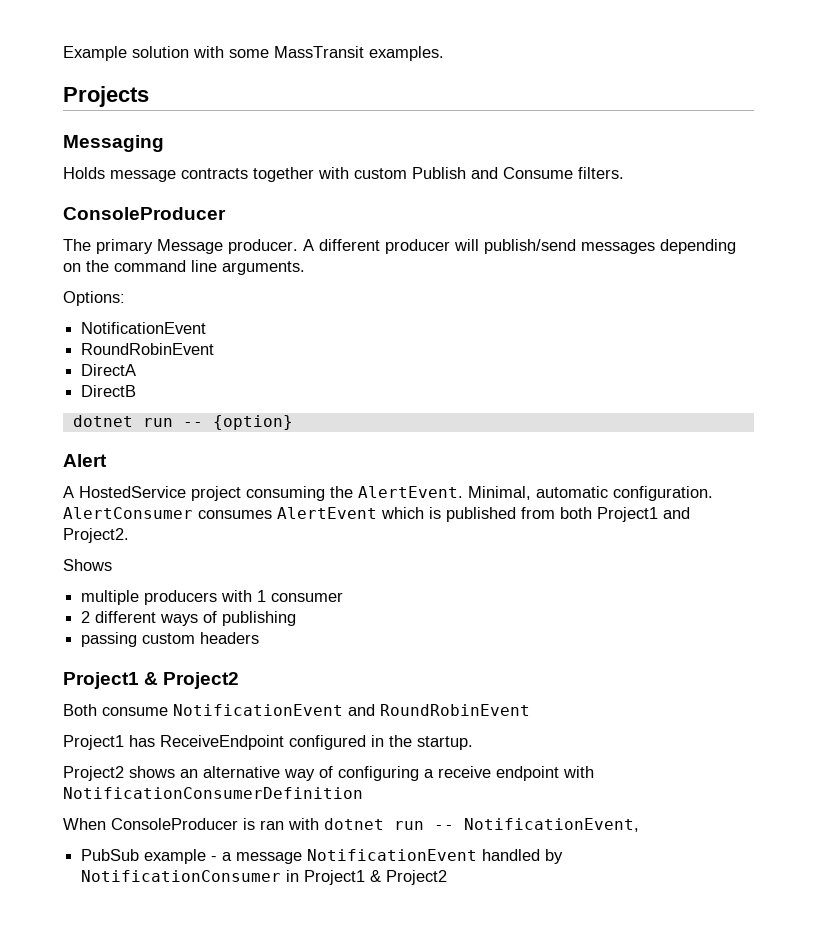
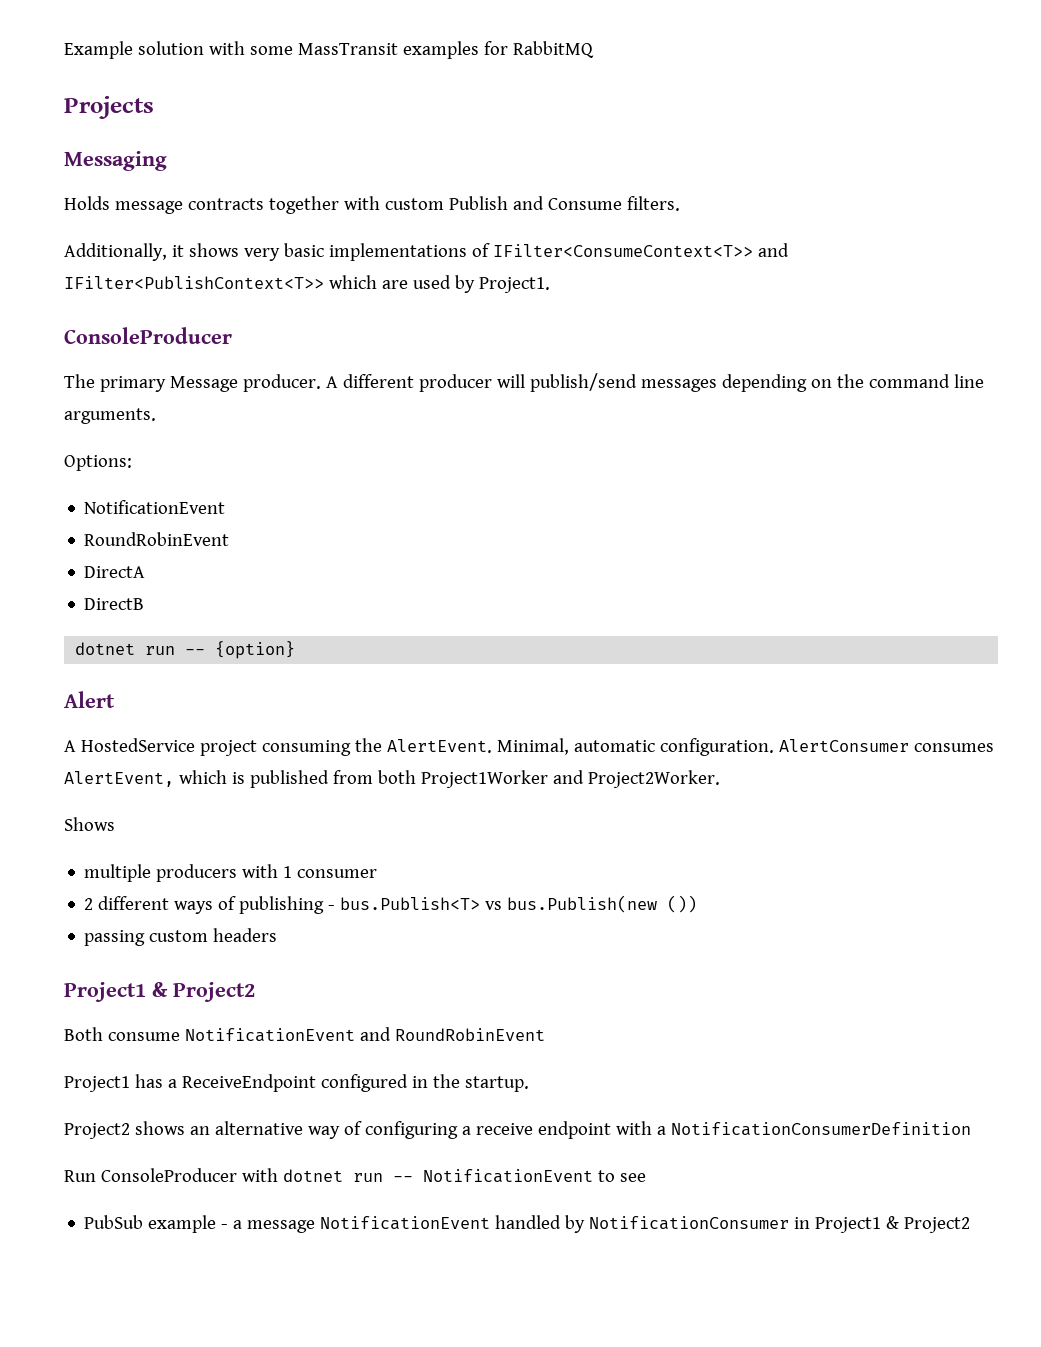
[369,46,444,61] examples. -> [402,41,594,59] examples for RabbitMQ
(624, 173) none -> [64,243,789,261] [64,275,550,293] // Additionally, it shows very basic implementations of IFilter<ConsumeContext<T>> and IFilter<PublishContext<T>> which are used by Project1.
[277,507,377,519] AlertEvent -> [64,771,174,787] AlertEvent,
[597,507,690,522] [63,528,129,543] Project1 and Project2. -> [420,770,720,788] Project1Worker and Project2Worker.
(297, 618) none -> [328,895,698,913] - bus.Publish<T> vs bus.Publish(new ())
(155, 741) none -> [167,1079,177,1088] a
(594, 772) none -> [656,1126,666,1135] a
[63,818,284,830] When ConsoleProducer is ran -> [64,1168,237,1182] Run ConsoleProducer
[464,818,639,832] NotificationEvent, -> [422,1169,646,1183] NotificationEvent to see

